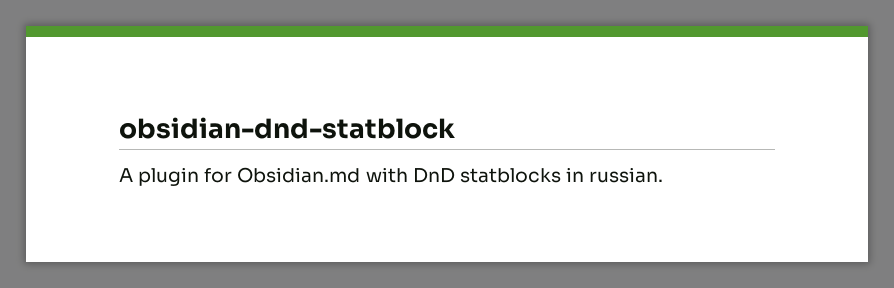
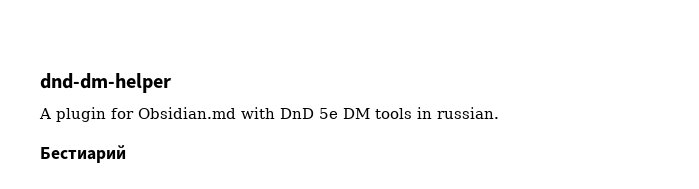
[119,117,455,139] obsidian-dnd-statblock -> [40,73,171,93] dnd-dm-helper
[459,168,561,183] statblocks -> [319,108,412,119] 5e DM tools
(664, 175) none -> [40,145,126,163] // Бестиарий

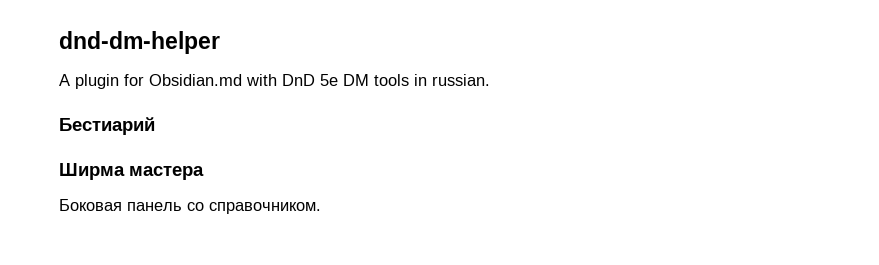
(126, 154) none -> [59,163,204,180] [59,199,321,214] // Ширма мастера // Боковая панель со справочником.

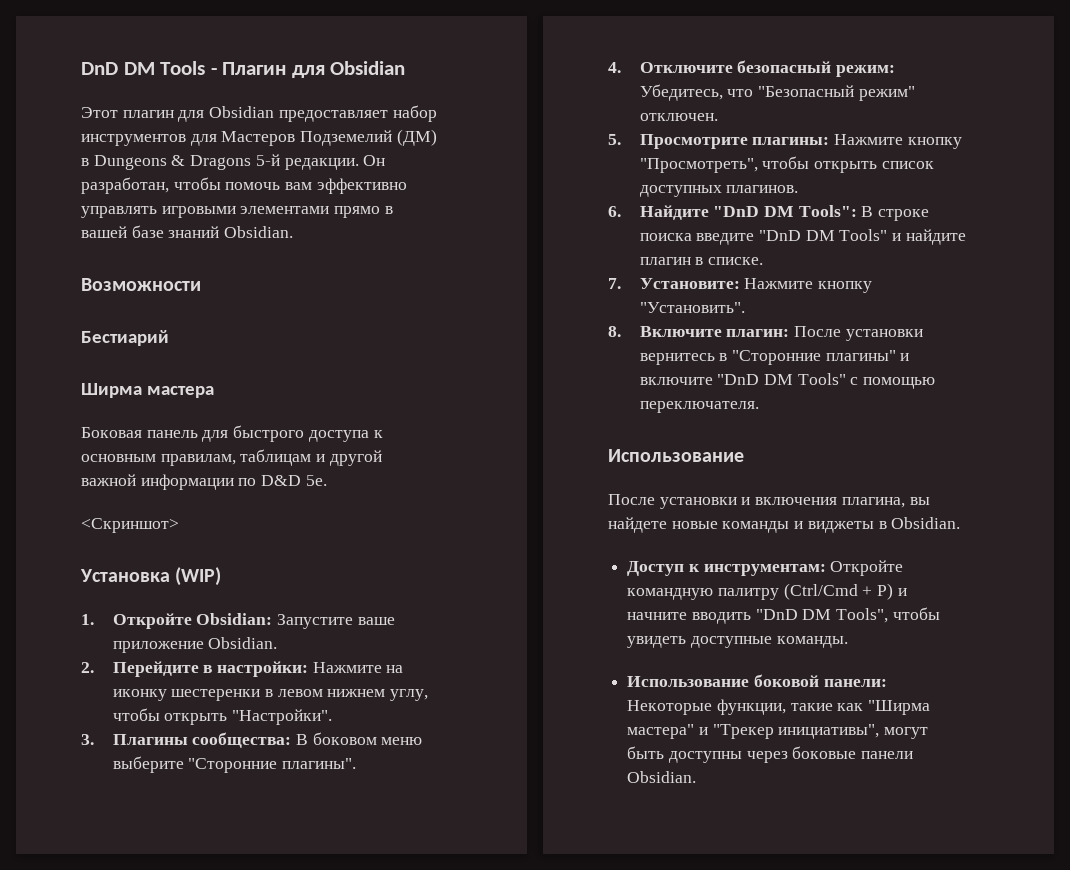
[59,31,220,54] [59,74,490,89] dnd-dm-helper // A plugin for Obsidian.md with DnD 5e DM tools in russian. -> [81,61,406,78] [81,105,437,122] [81,129,437,146] [81,154,386,170] [81,177,407,194] [81,206,393,218] [81,225,294,238] [81,278,201,291] DnD DM Tools - Плагин для Obsidian // Этот плагин для Obsidian предоставляет набор инструментов для Мастеров Подземелий (ДМ) в Dungeons & Dragons 5-й редакции. Он разработан, чтобы помочь вам эффективно управлять игровыми элементами прямо в вашей базе знаний Obsidian. // Возможности
[187,202,321,214] со справочником. -> [202,425,383,442] [81,449,382,466] [81,474,327,490] [81,518,179,533] [80,567,222,586] [81,613,395,629] [112,637,278,653] [81,661,404,677] [112,689,429,701] [112,708,332,725] [81,732,423,748] [112,756,356,773] [608,60,895,77] [639,84,915,101] [639,113,718,121] [608,134,962,149] [639,156,934,173] [639,185,799,197] [608,205,930,221] [639,229,966,245] [639,257,763,265] [608,278,872,293] [639,302,745,313] [608,326,923,341] [639,350,910,365] [639,373,936,389] [639,401,759,413] [608,449,744,462] [608,494,930,509] [608,517,961,533] [627,560,904,576] [627,583,907,600] [627,607,940,624] [627,636,848,648] [627,674,887,687] [627,699,931,715] [627,724,929,739] [627,746,914,763] [627,771,697,783] для быстрого доступа к основным правилам, таблицам и другой важной информации по D&D 5e. // <Скриншот> // Установка (WIP) // 1. Откройте Obsidian: Запустите ваше приложение Obsidian. // 2. Перейдите в настройки: Нажмите на иконку шестеренки в левом нижнем углу, чтобы открыть "Настройки". // 3. Плагины сообщества: В боковом меню выберите "Сторонние плагины". // 4. Отключите безопасный режим: Убедитесь, что "Безопасный режим" отключен. // 5. Просмотрите плагины: Нажмите кнопку "Просмотреть", чтобы открыть список доступных плагинов. // 6. Найдите "DnD DM Tools": В строке поиска введите "DnD DM Tools" и найдите плагин в списке. // 7. Установите: Нажмите кнопку "Установить". // 8. Включите плагин: После установки вернитесь в "Сторонние плагины" и включите "DnD DM Tools" с помощью переключателя. // Использование // После установки и включения плагина, вы найдете новые команды и виджеты в Obsidian. // Доступ к инструментам: Откройте командную палитру (Ctrl/Cmd + P) и начните вводить "DnD DM Tools", чтобы увидеть доступные команды. // Использование боковой панели: Некоторые функции, такие как "Ширма мастера" и "Трекер инициативы", могут быть доступны через боковые панели Obsidian.

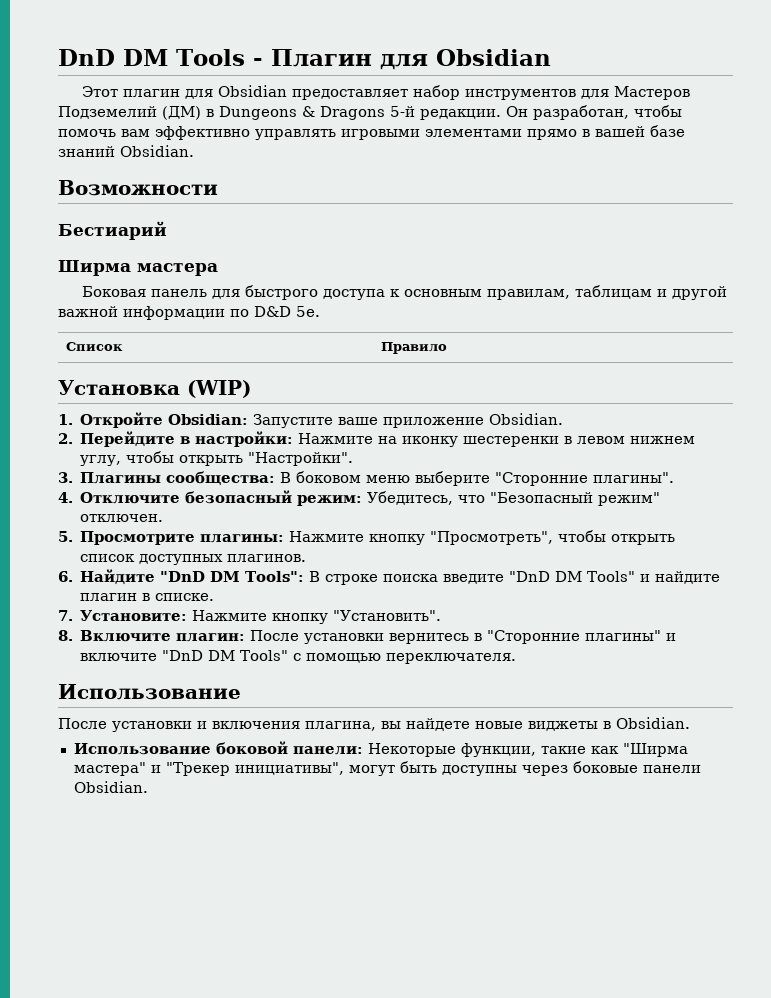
[81,518,179,533] // <Скриншот> -> [65,342,123,351] [380,342,447,354] // Список | Правило
[722,521,804,533] команды и -> (523, 725) none
[627,560,904,576] [627,583,907,600] [627,607,940,624] [627,636,848,648] // Доступ к инструментам: Откройте командную палитру (Ctrl/Cmd + P) и начните вводить "DnD DM Tools", чтобы увидеть доступные команды. -> (690, 723) none

